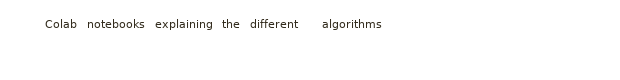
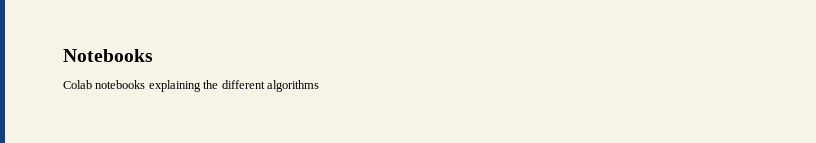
(45, 23) none -> [63,49,153,62] Notebooks //

